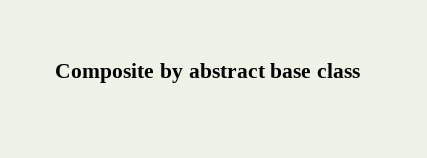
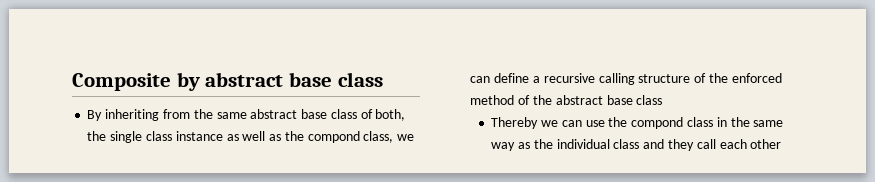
(361, 70) none -> [87,109,406,121] [87,131,415,143] [470,73,782,85] [470,95,663,105] [491,117,784,129] [491,139,782,151] // By inheriting from the same abstract base class of both, the single class instance as well as the compond class, we can define a recursive calling structure of the enforced method of the abstract base class // Thereby we can use the compond class in the same way as the individual class and they call each other

